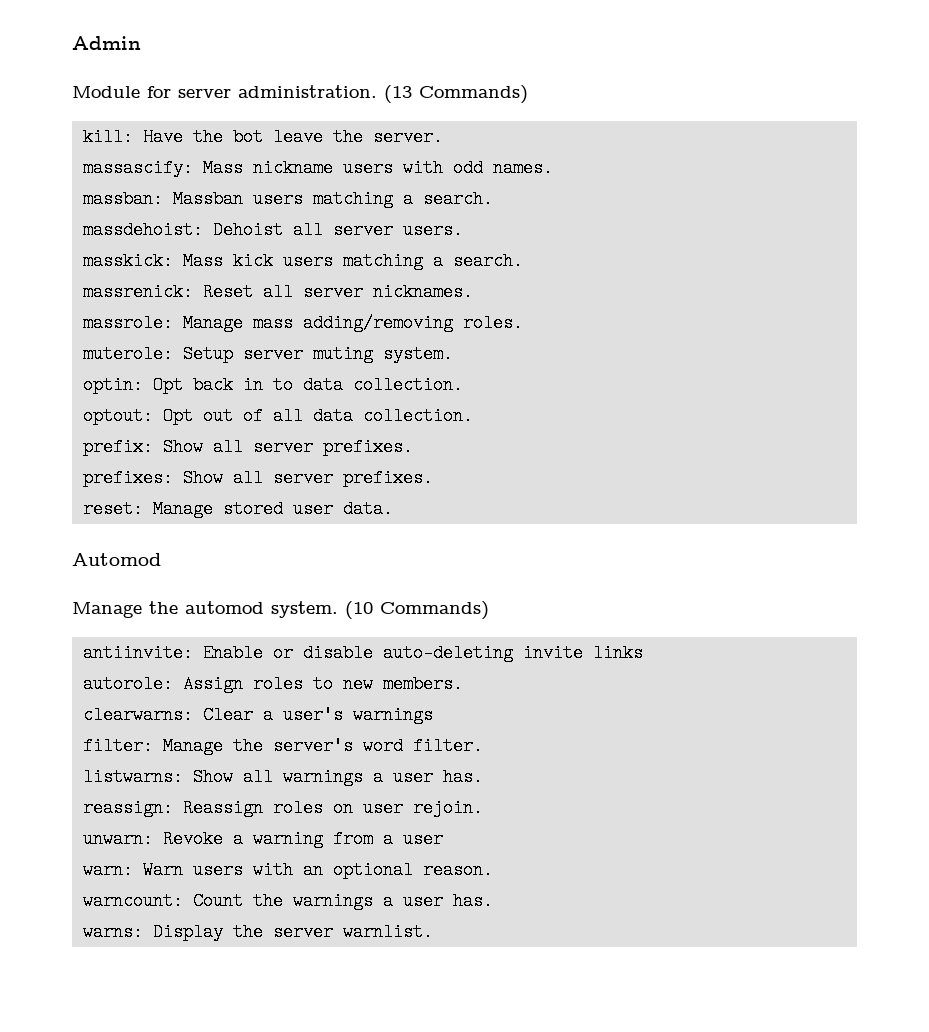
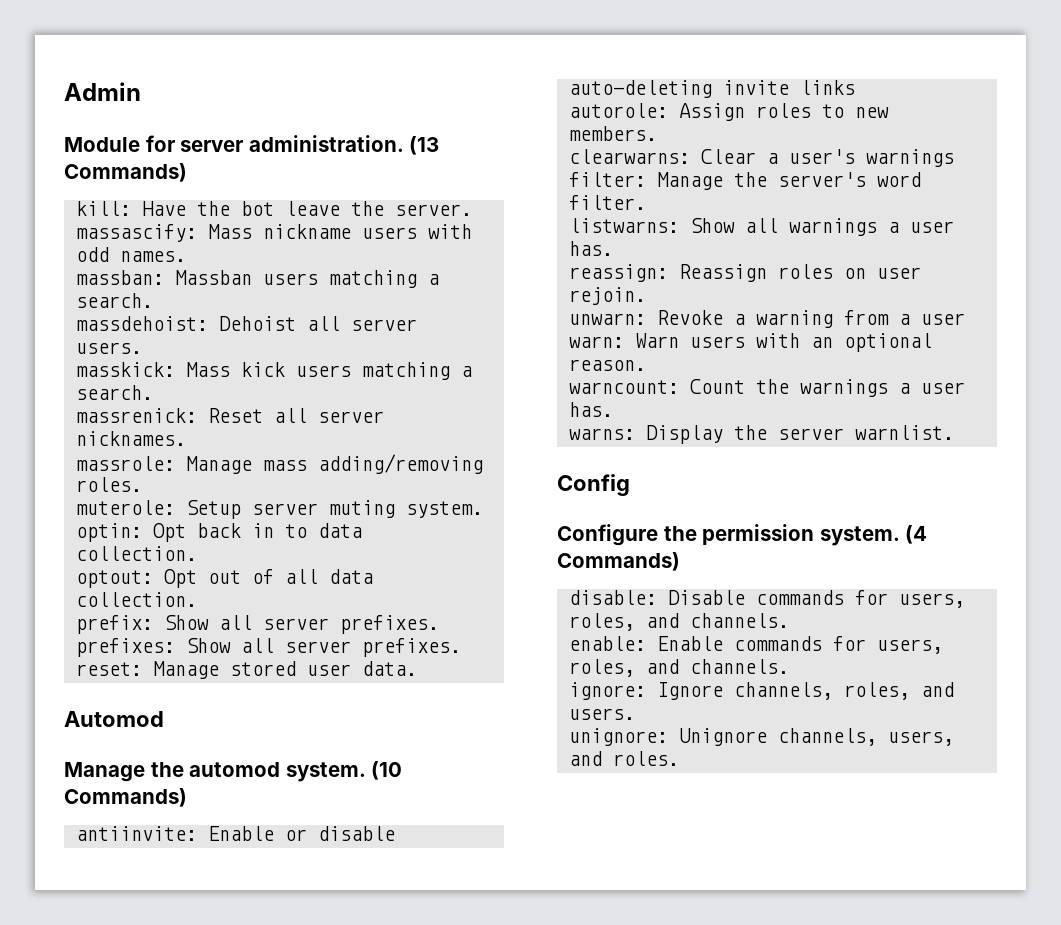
(433, 932) none -> [557,474,630,496] [557,524,928,546] [557,552,680,571] [569,590,966,608] [569,613,790,631] [569,636,944,654] [569,659,790,677] [569,682,955,700] [569,708,636,720] [569,728,955,746] [569,751,680,766] // Config // Configure the permission system. (4 Commands) // disable: Disable commands for users, roles, and channels. // enable: Enable commands for users, roles, and channels. // ignore: Ignore channels, roles, and users. // unignore: Unignore channels, users, and roles.

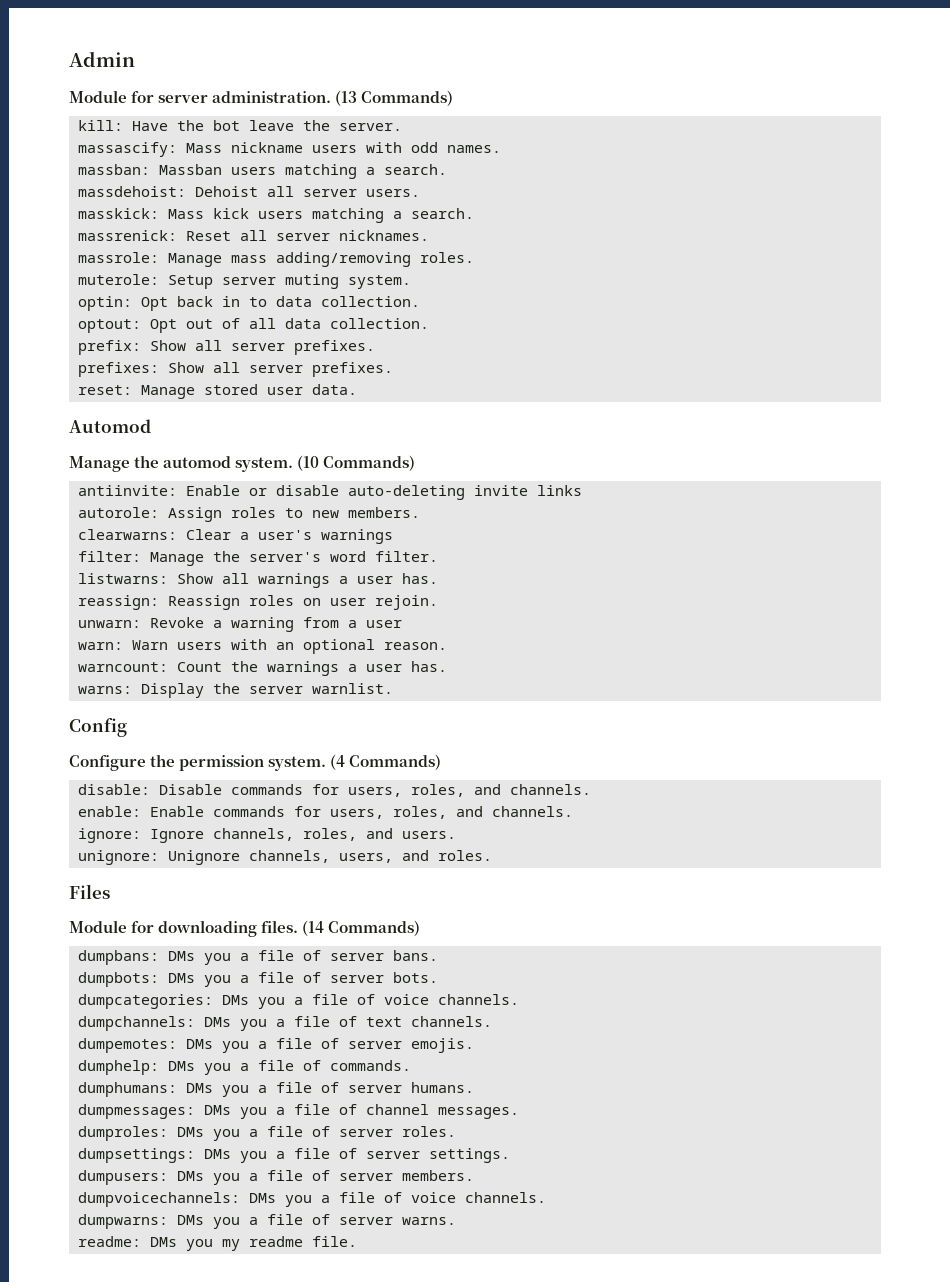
(680, 758) none -> [69,884,110,899] [69,920,421,937] [78,950,438,965] [78,972,438,987] [78,994,519,1009] [78,1016,492,1031] [78,1038,474,1053] [78,1060,411,1075] [78,1082,474,1097] [78,1104,519,1119] [78,1126,456,1141] [78,1148,510,1163] [78,1170,474,1185] [78,1192,546,1207] [78,1214,456,1229] [78,1236,357,1251] // Files // Module for downloading files. (14 Commands) // dumpbans: DMs you a file of server bans. // dumpbots: DMs you a file of server bots. // dumpcategories: DMs you a file of voice channels. // dumpchannels: DMs you a file of text channels. // dumpemotes: DMs you a file of server emojis. // dumphelp: DMs you a file of commands. // dumphumans: DMs you a file of server humans. // dumpmessages: DMs you a file of channel messages. // dumproles: DMs you a file of server roles. // dumpsettings: DMs you a file of server settings. // dumpusers: DMs you a file of server members. // dumpvoicechannels: DMs you a file of voice channels. // dumpwarns: DMs you a file of server warns. // readme: DMs you my readme file.

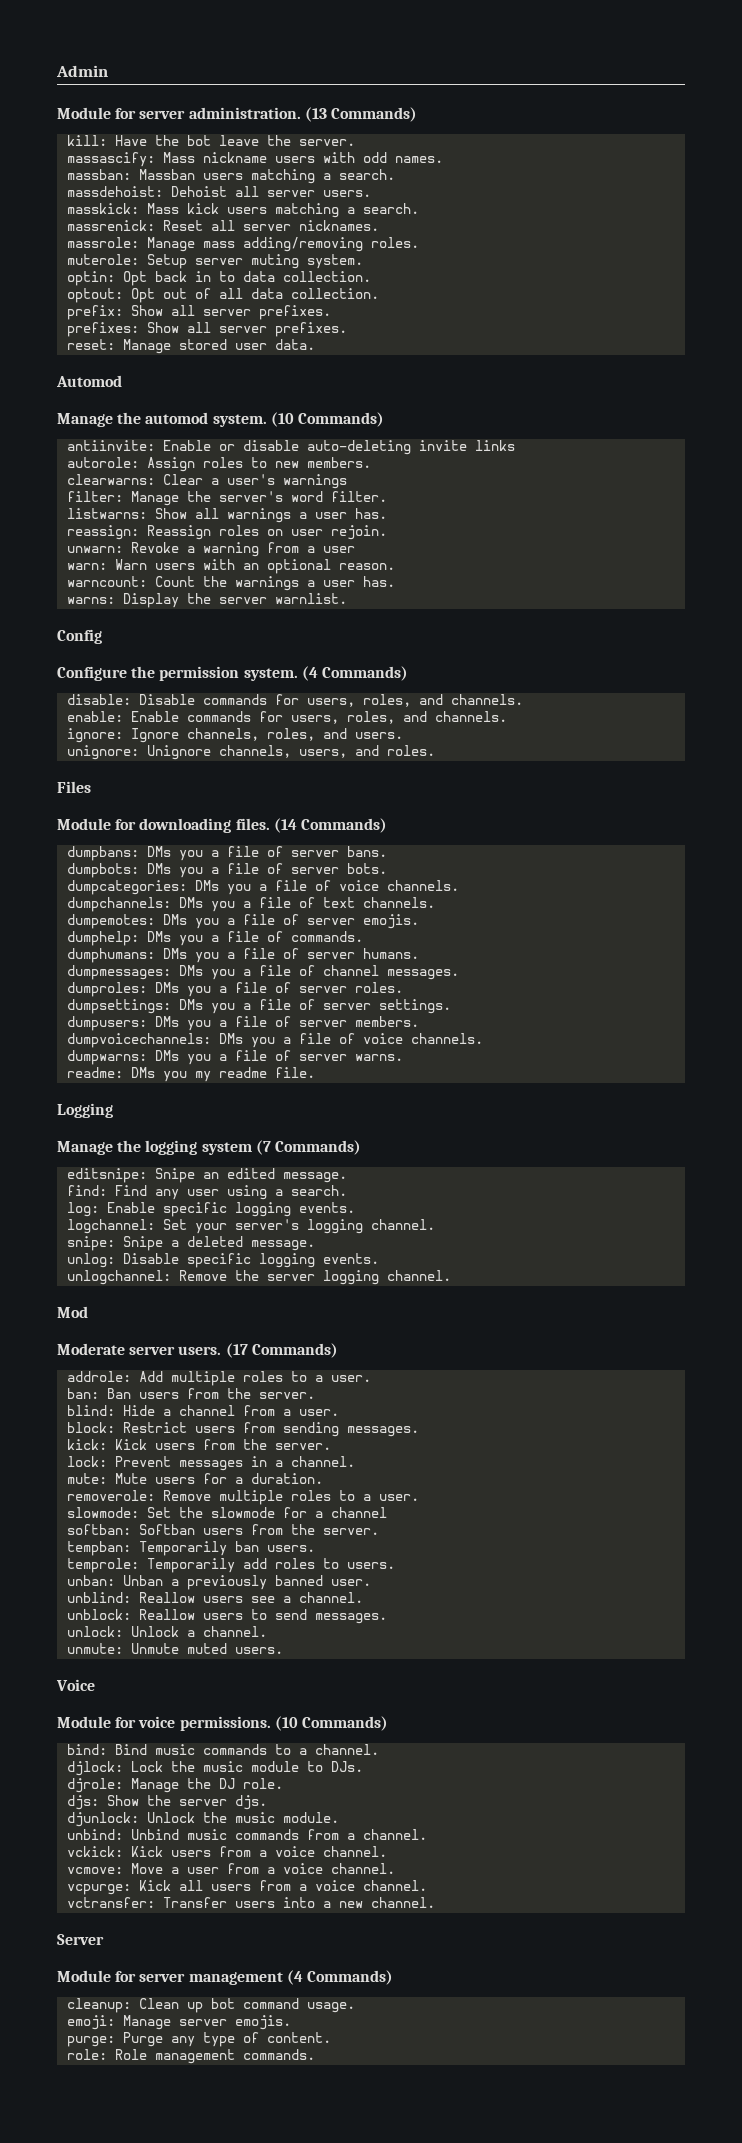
(357, 1241) none -> [57,1103,113,1118] [57,1140,361,1155] [66,1168,347,1183] [66,1185,347,1200] [66,1202,355,1217] [66,1219,435,1234] [66,1236,315,1251] [66,1253,379,1268] [66,1270,451,1285] [57,1306,88,1318] [57,1343,338,1358] [66,1371,371,1386] [66,1388,315,1399] [66,1405,339,1416] [66,1422,419,1437] [66,1439,331,1450] [66,1456,355,1471] [66,1473,323,1484] [66,1490,419,1505] [66,1507,387,1518] [66,1524,379,1535] [66,1541,315,1556] [66,1558,395,1573] [66,1575,371,1590] [66,1592,363,1603] [66,1609,387,1624] [66,1626,267,1637] [66,1643,283,1654] [56,1679,95,1691] [57,1716,388,1731] [66,1744,379,1755] [66,1761,363,1776] [66,1778,283,1793] [66,1795,267,1810] [66,1812,339,1827] [66,1829,427,1840] [66,1846,387,1857] [66,1863,395,1874] [66,1880,427,1895] [66,1897,435,1908] [57,1934,104,1945] [57,1970,393,1985] [66,1998,355,2013] [66,2015,291,2030] [66,2032,331,2047] [66,2049,315,2064] // Logging // Manage the logging system (7 Commands) // editsnipe: Snipe an edited message. // find: Find any user using a search. // log: Enable specific logging events. // logchannel: Set your server's logging channel. // snipe: Snipe a deleted message. // unlog: Disable specific logging events. // unlogchannel: Remove the server logging channel. // Mod // Moderate server users. (17 Commands) // addrole: Add multiple roles to a user. // ban: Ban users from the server. // blind: Hide a channel from a user. // block: Restrict users from sending messages. // kick: Kick users from the server. // lock: Prevent messages in a channel. // mute: Mute users for a duration. // removerole: Remove multiple roles to a user. // slowmode: Set the slowmode for a channel // softban: Softban users from the server. // tempban: Temporarily ban users. // temprole: Temporarily add roles to users. // unban: Unban a previously banned user. // unblind: Reallow users see a channel. // unblock: Reallow users to send messages. // unlock: Unlock a channel. // unmute: Unmute muted users. // Voice // Module for voice permissions. (10 Commands) // bind: Bind music commands to a channel. // djlock: Lock the music module to DJs. // djrole: Manage the DJ role. // djs: Show the server djs. // djunlock: Unlock the music module. // unbind: Unbind music commands from a channel. // vckick: Kick users from a voice channel. // vcmove: Move a user from a voice channel. // vcpurge: Kick all users from a voice channel. // vctransfer: Transfer users into a new channel. // Server // Module for server management (4 Commands) // cleanup: Clean up bot command usage. // emoji: Manage server emojis. // purge: Purge any type of content. // role: Role management commands.

